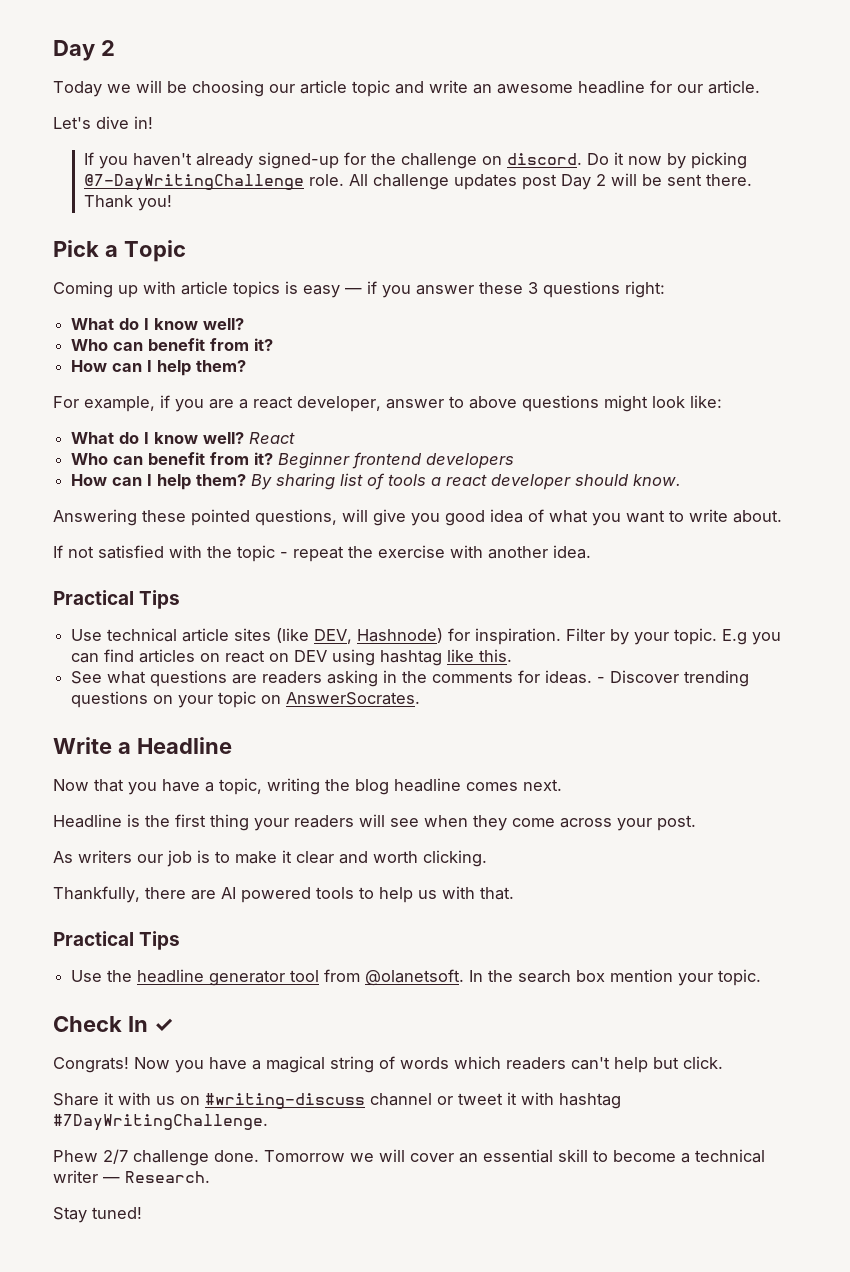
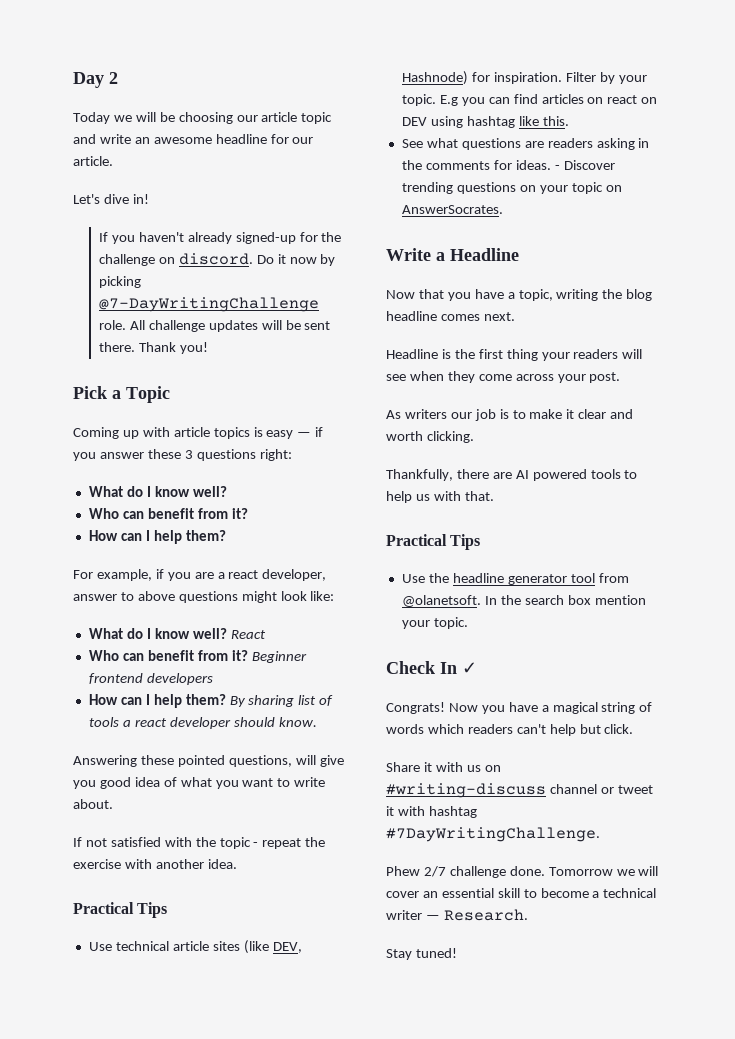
[521,174,606,190] post Day 2 -> (258, 326) none

